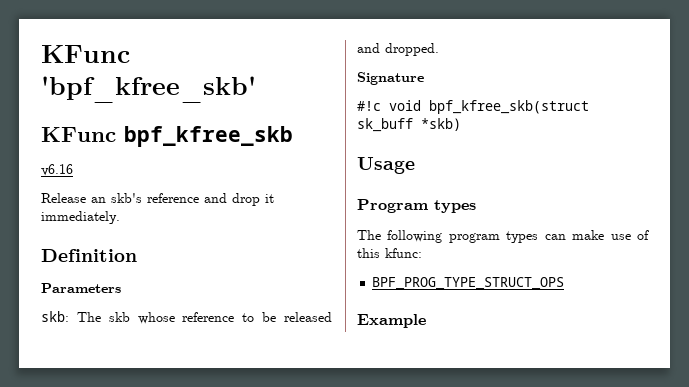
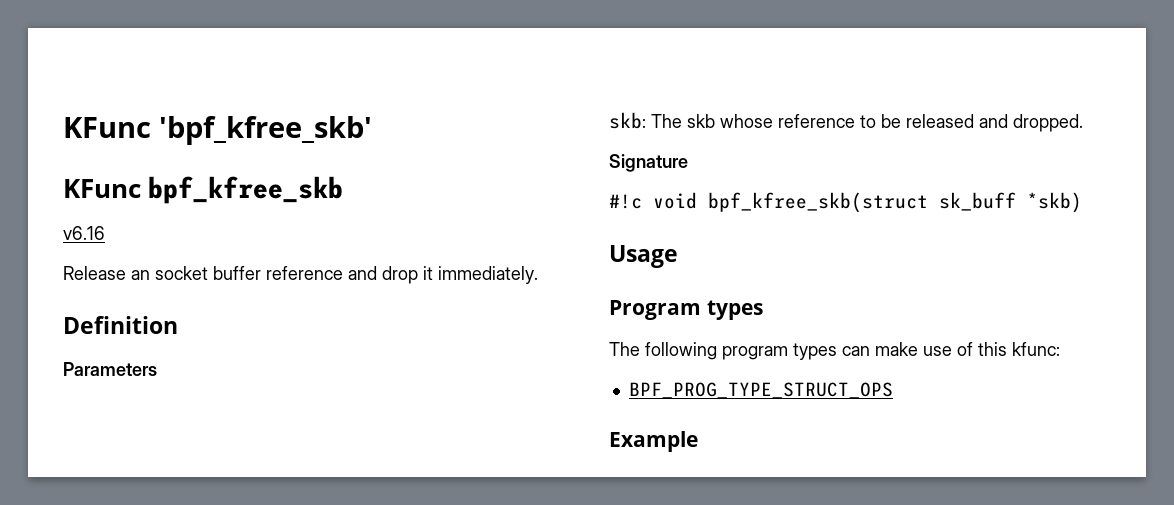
[111,193,142,203] skb's -> [155,266,261,280] socket buffer

